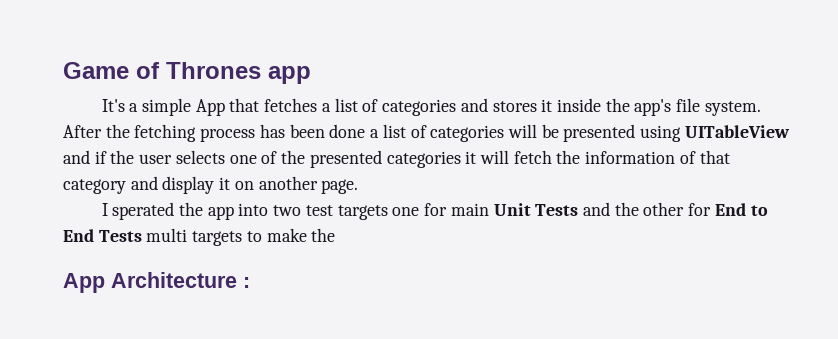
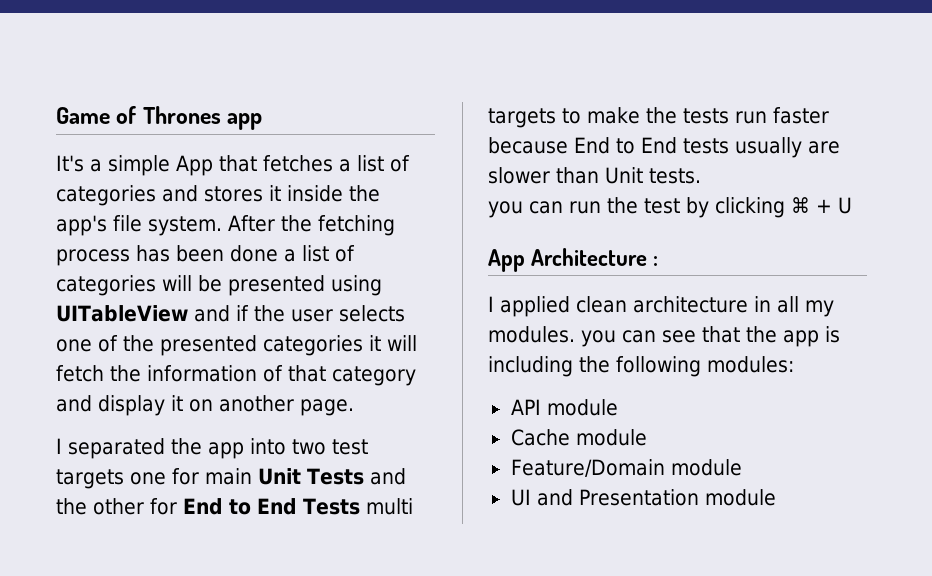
[112,202,175,220] sperated -> [68,438,165,459] separated
[63,272,250,293] // App Architecture : -> [682,107,829,124] [488,137,840,158] [488,167,701,184] [488,197,852,218] [488,248,659,272] [488,296,834,317] [488,326,840,347] [488,356,794,377] [510,399,618,416] [510,429,647,446] [510,459,742,477] [510,489,776,506] tests run faster because End to End tests usually are slower than Unit tests. // you can run the test by clicking ⌘ + U // App Architecture : // I applied clean architecture in all my modules. you can see that the app is including the following modules: // API module // Cache module // Feature/Domain module // UI and Presentation module

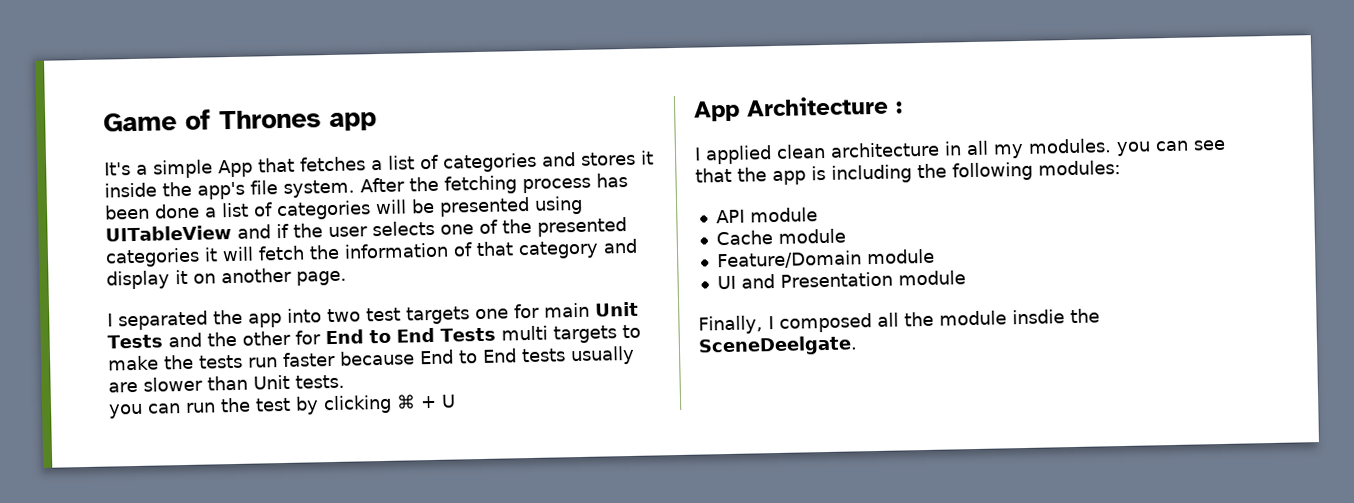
(776, 497) none -> [698,308,1100,335] [698,335,858,357] // Finally, I composed all the module insdie the SceneDeelgate.

